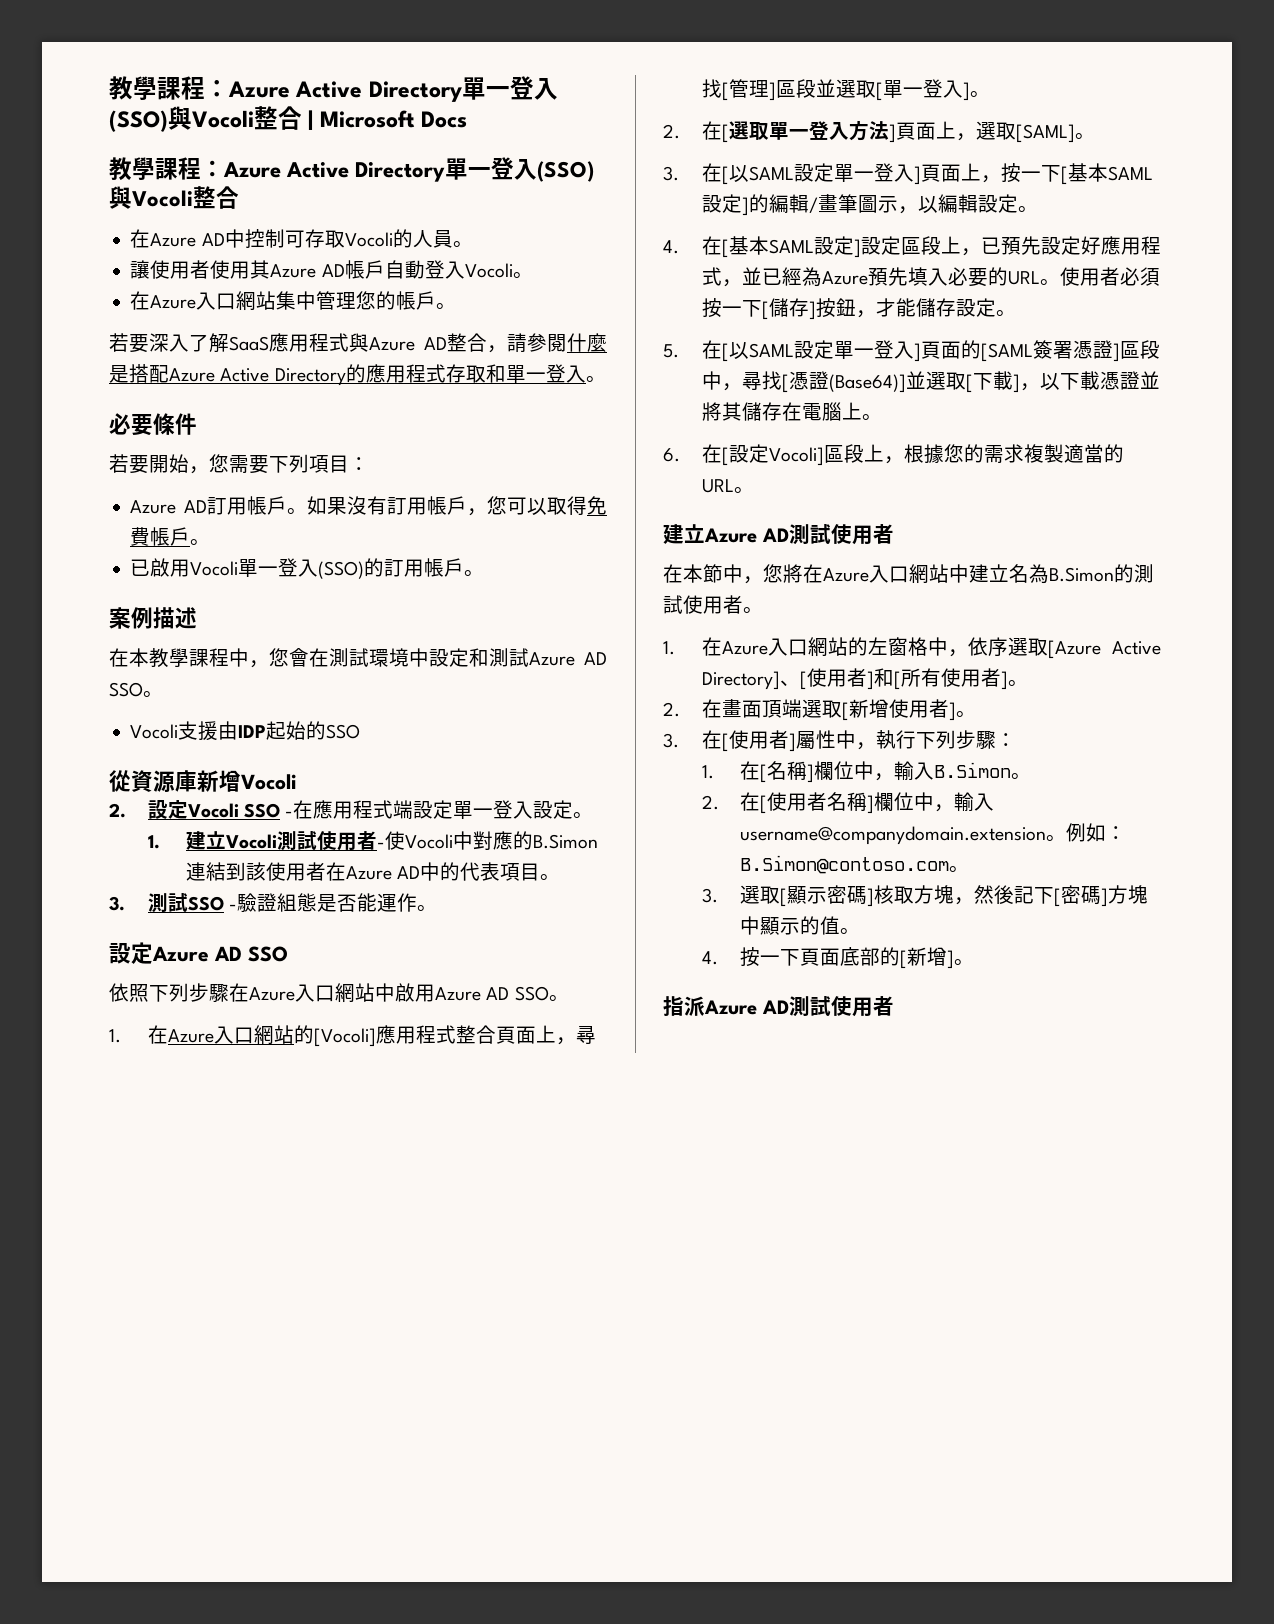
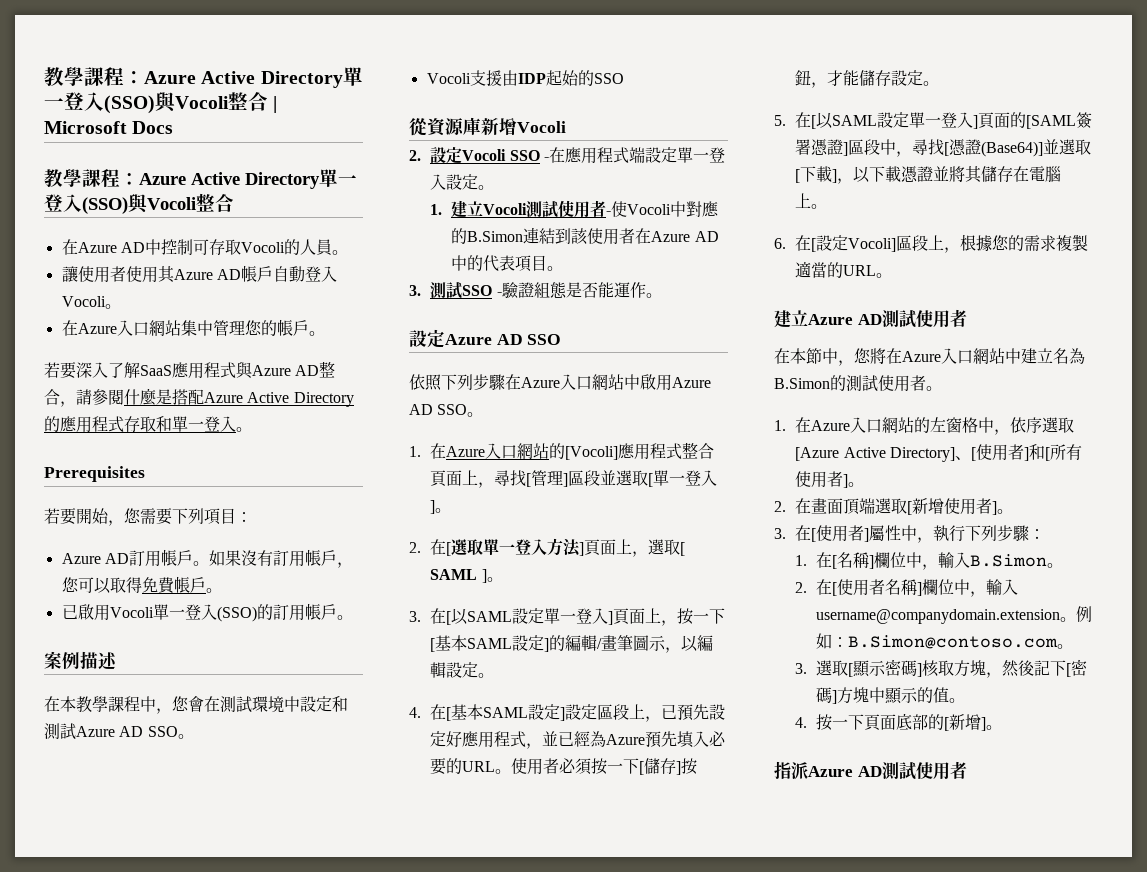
[109,413,197,436] 必要條件 -> [44,466,145,482] Prerequisites
[1015,124,1075,143] [SAML] -> [680,542,686,556] [430,569,487,583] [ SAML ]

